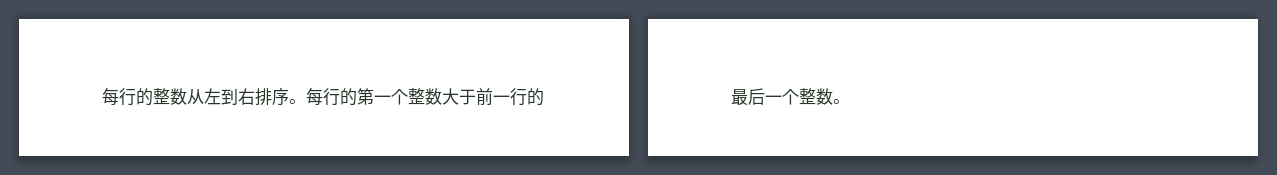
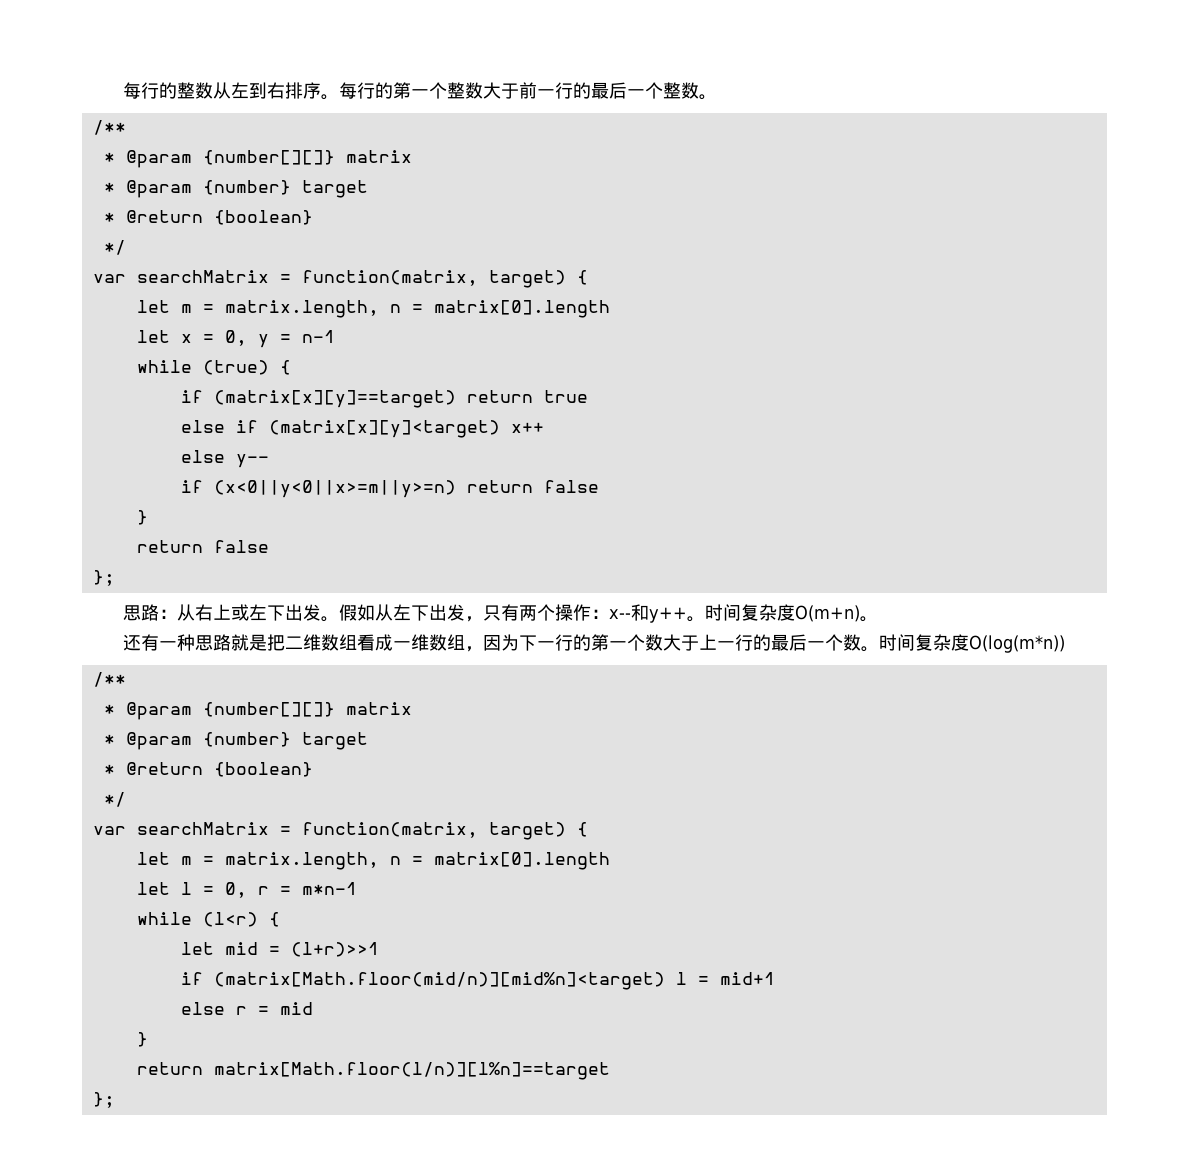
(850, 101) none -> [92,120,126,135] [103,150,412,168] [103,180,368,198] [103,210,313,225] [103,240,126,255] [92,270,588,288] [136,300,610,318] [136,330,335,348] [136,360,291,375] [180,390,588,408] [180,420,544,438] [180,450,269,468] [180,480,599,498] [136,510,148,525] [136,540,269,553] [92,570,115,586] [122,604,878,623] [122,634,1065,653] [92,672,126,687] [103,702,412,720] [103,732,368,750] [103,762,313,777] [103,792,126,807] [92,822,588,840] [136,852,610,870] [136,882,357,898] [136,912,280,927] [180,942,379,957] [180,972,775,990] [180,1002,313,1015] [136,1032,148,1047] [136,1062,610,1080] [92,1092,115,1108] // /** // * @param {number[][]} matrix // * @param {number} target // * @return {boolean} // */ // var searchMatrix = function(matrix, target) { // let m = matrix.length, n = matrix[0].length // let x = 0, y = n-1 // while (true) { // if (matrix[x][y]==target) return true // else if (matrix[x][y]<target) x++ // else y-- // if (x<0||y<0||x>=m||y>=n) return false // } // return false // }; // 思路：从右上或左下出发。假如从左下出发，只有两个操作：x--和y++。时间复杂度O(m+n)。 // 还有一种思路就是把二维数组看成一维数组，因为下一行的第一个数大于上一行的最后一个数。时间复杂度O(log(m*n)) // /** // * @param {number[][]} matrix // * @param {number} target // * @return {boolean} // */ // var searchMatrix = function(matrix, target) { // let m = matrix.length, n = matrix[0].length // let l = 0, r = m*n-1 // while (l<r) { // let mid = (l+r)>>1 // if (matrix[Math.floor(mid/n)][mid%n]<target) l = mid+1 // else r = mid // } // return matrix[Math.floor(l/n)][l%n]==target // };

